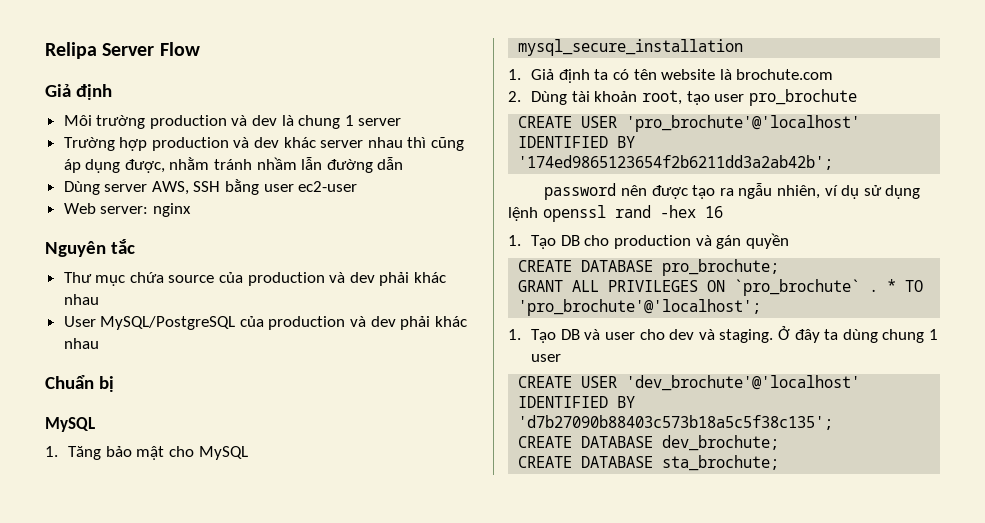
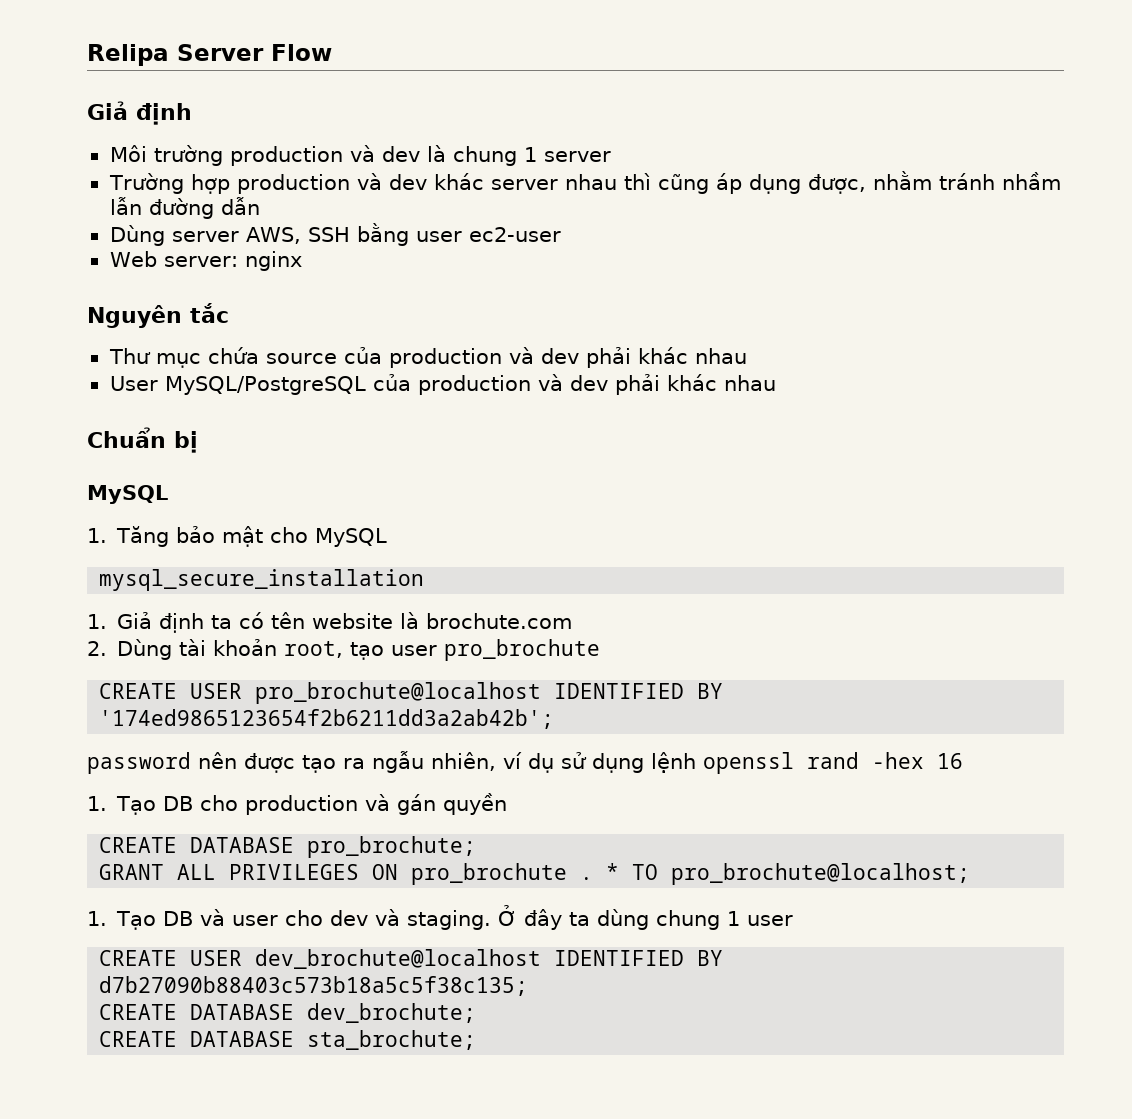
[626,115,861,132] 'pro_brochute'@'localhost' -> [255,682,542,704] pro_brochute@localhost
[734,279,861,296] `pro_brochute` -> [411,863,568,885] pro_brochute
[518,299,762,316] 'pro_brochute'@'localhost'; -> [671,863,971,885] pro_brochute@localhost;
[626,375,861,391] [518,396,636,408] [518,415,834,430] 'dev_brochute'@'localhost' IDENTIFIED BY 'd7b27090b88403c573b18a5c5f38c135'; -> [255,949,724,969] [99,976,529,996] dev_brochute@localhost IDENTIFIED BY d7b27090b88403c573b18a5c5f38c135;

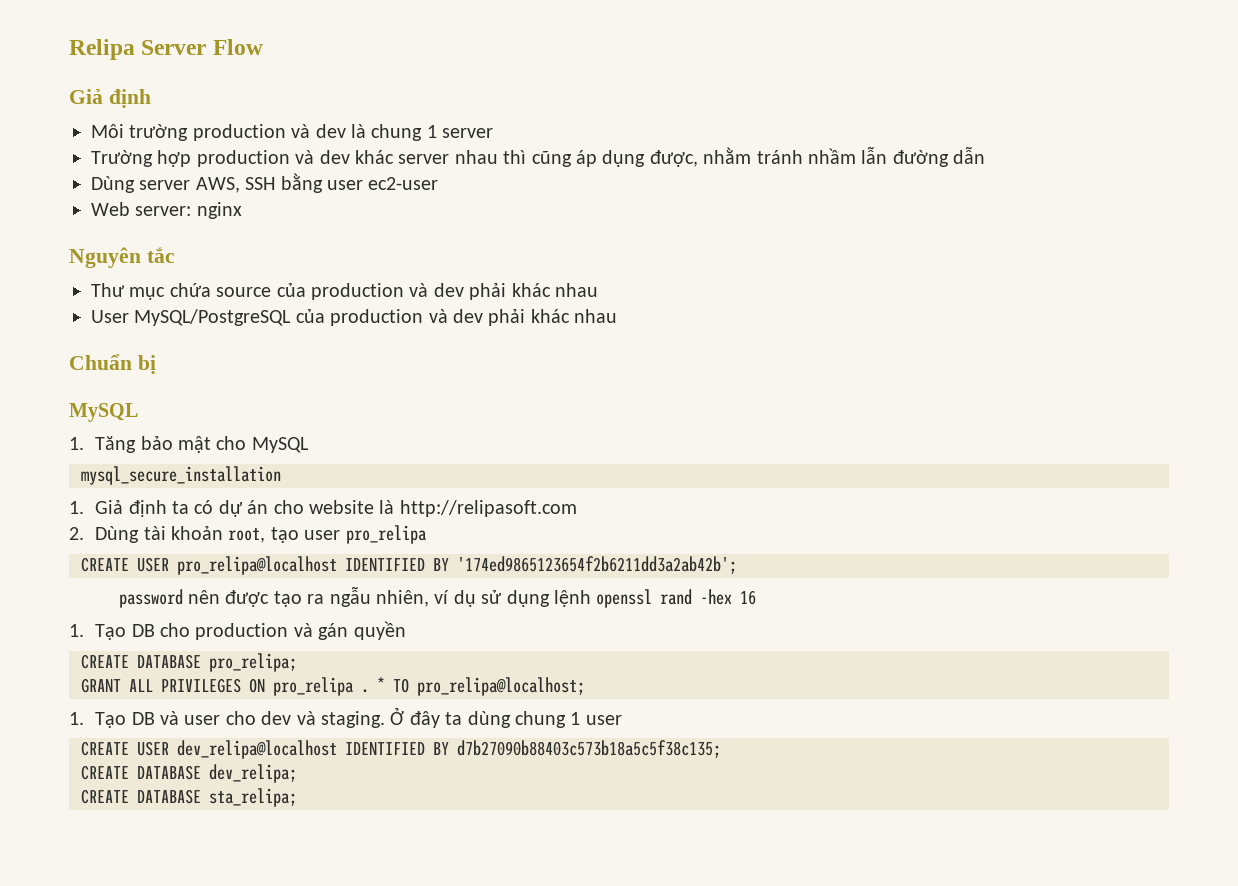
[271,612,306,629] tên -> [218,500,304,517] dự án cho
[426,613,573,629] brochute.com -> [399,500,577,517] http://relipasoft.com
[444,639,601,661] [99,682,542,704] pro_brochute // CREATE USER pro_brochute@localhost -> [345,525,426,544] [81,556,337,575] pro_relipa // CREATE USER pro_relipa@localhost
[307,836,477,858] pro_brochute; -> [209,653,297,672] pro_relipa;
[411,863,568,885] pro_brochute -> [273,677,353,696] pro_relipa
[671,863,971,885] pro_brochute@localhost; -> [417,677,585,696] pro_relipa@localhost;
[255,949,542,969] dev_brochute@localhost -> [177,740,337,759] dev_relipa@localhost
[307,1003,477,1023] [99,1030,477,1050] dev_brochute; // CREATE DATABASE sta_brochute; -> [209,764,297,783] [81,788,297,807] dev_relipa; // CREATE DATABASE sta_relipa;

